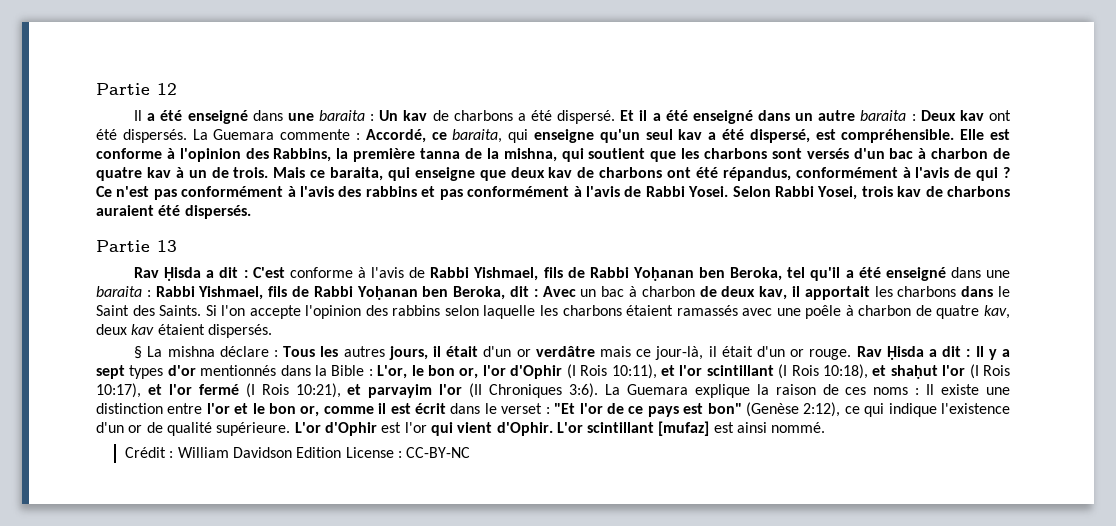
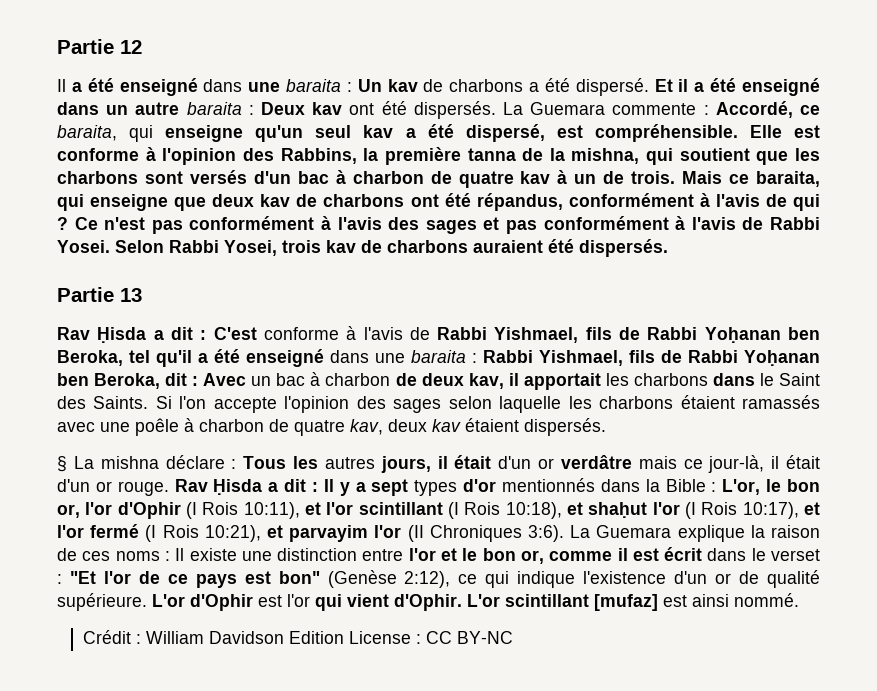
[365,186,417,197] rabbins -> [425,220,477,234] sages
[392,305,441,316] rabbins -> [393,399,442,413] sages
[406,447,471,458] CC-BY-NC -> [425,631,513,644] CC BY-NC

